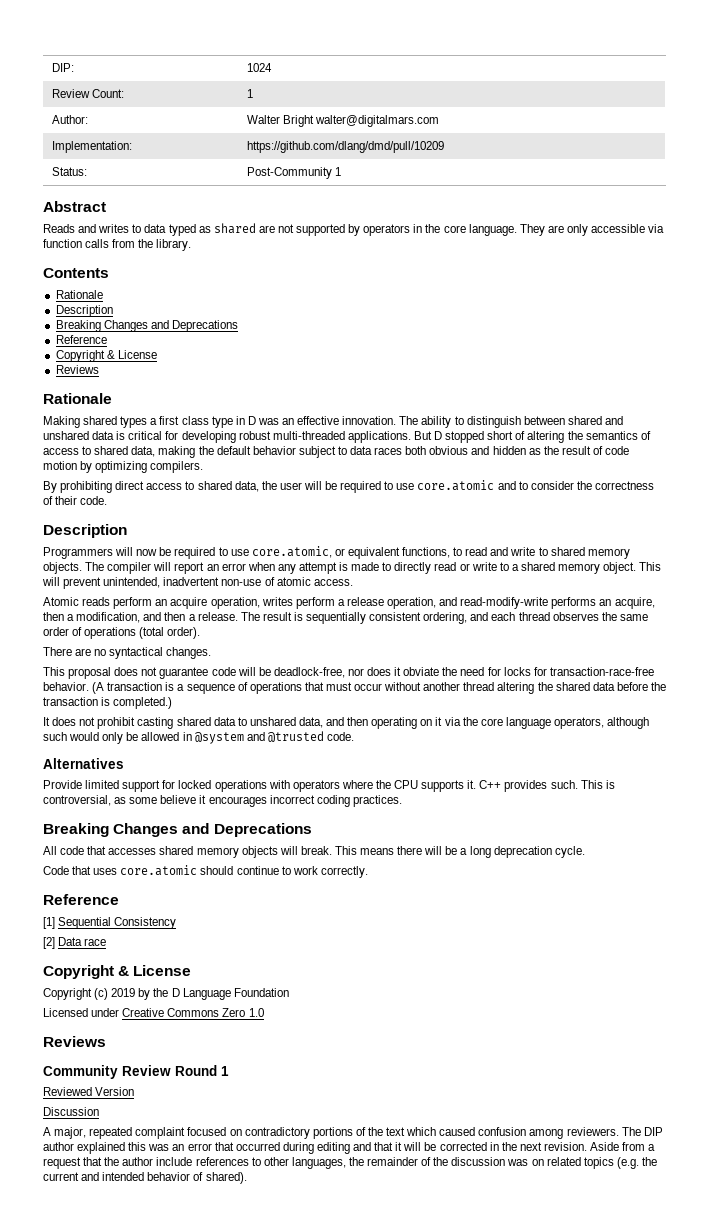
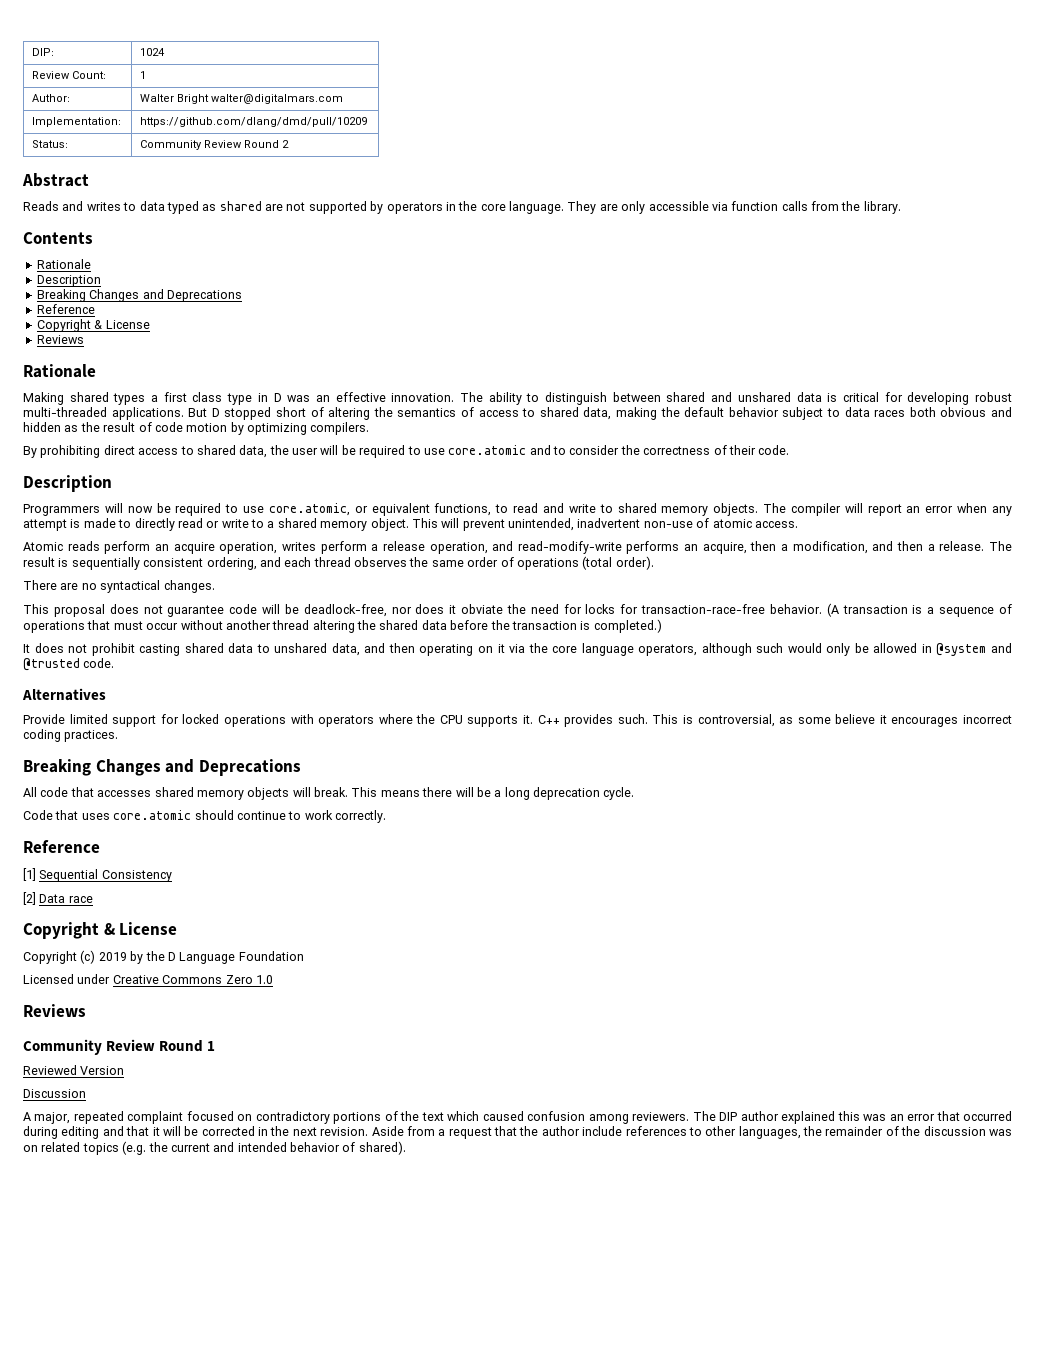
[246,167,342,179] Post-Community 1 -> [140,140,290,150] Community Review Round 2

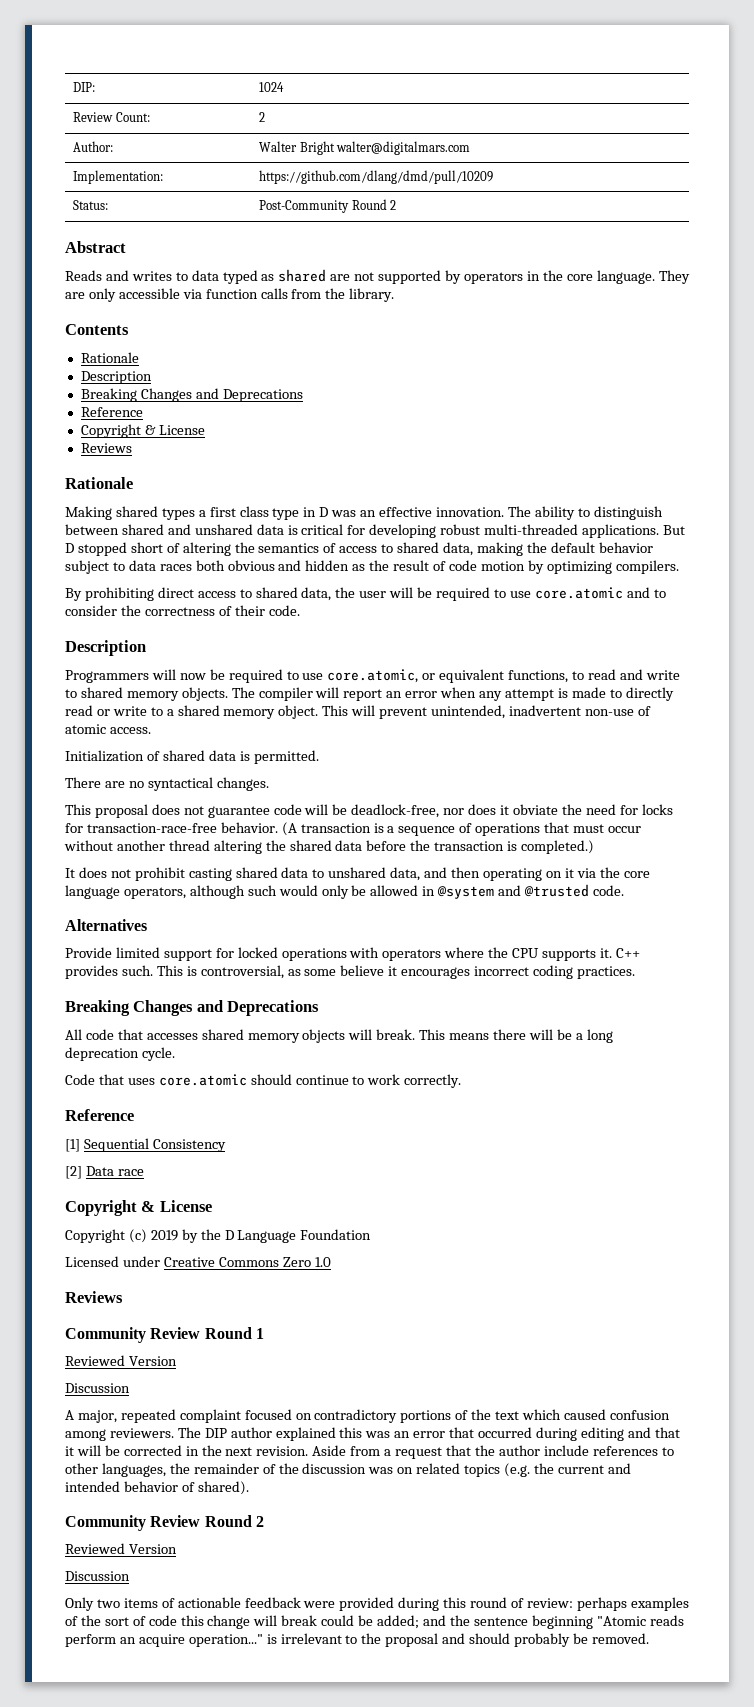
[140,71,147,79] 1 -> [259,112,266,122] 2
[140,140,243,150] Community Review -> [259,200,350,213] Post-Community
[23,541,1013,554] [23,556,654,570] Atomic reads perform an acquire operation, writes perform a release operation, and read-modify-write performs an acquire, then a modification, and then a release. The result is sequentially consistent ordering, and each thread observes the same order of operations (total order). -> [65,750,319,764] Initialization of shared data is permitted.
(406, 1148) none -> [65,1515,264,1531] [65,1543,177,1554] [65,1571,130,1581] [65,1597,689,1611] [65,1615,684,1629] [65,1633,649,1647] // Community Review Round 2 // Reviewed Version // Discussion // Only two items of actionable feedback were provided during this round of review: perhaps examples of the sort of code this change will break could be added; and the sentence beginning "Atomic reads perform an acquire operation..." is irrelevant to the proposal and should probably be removed.

